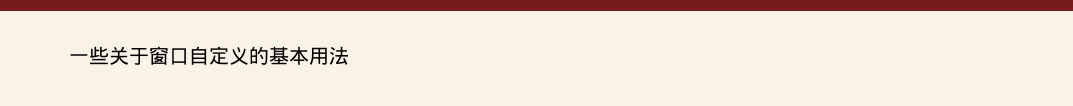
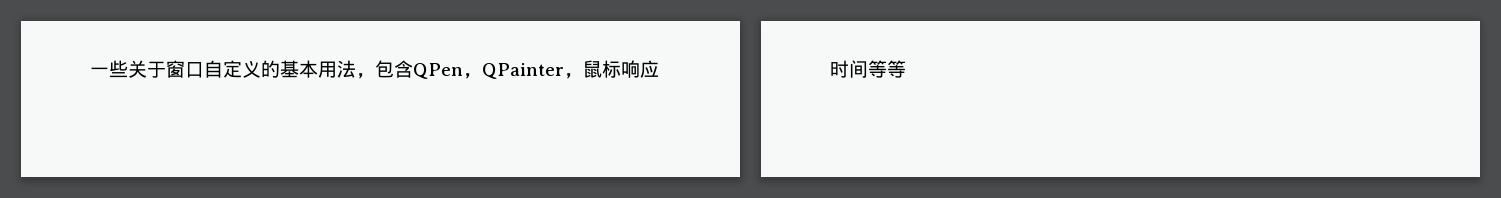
(349, 55) none -> [356,60,906,79] ，包含QPen，QPainter，鼠标响应时间等等

